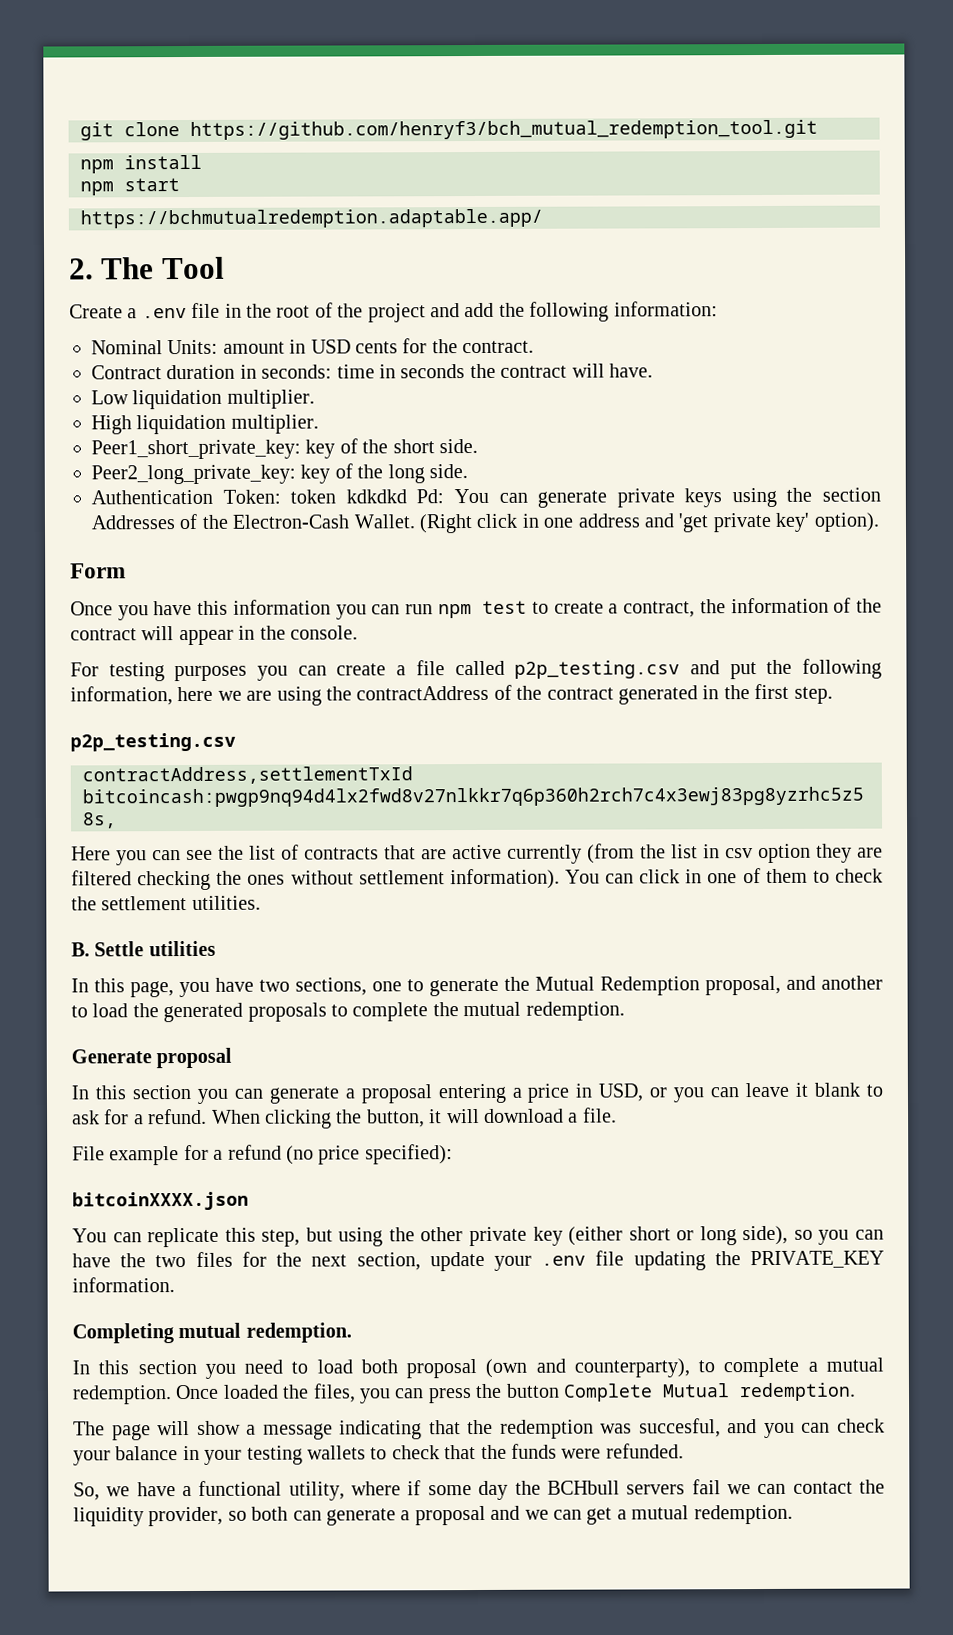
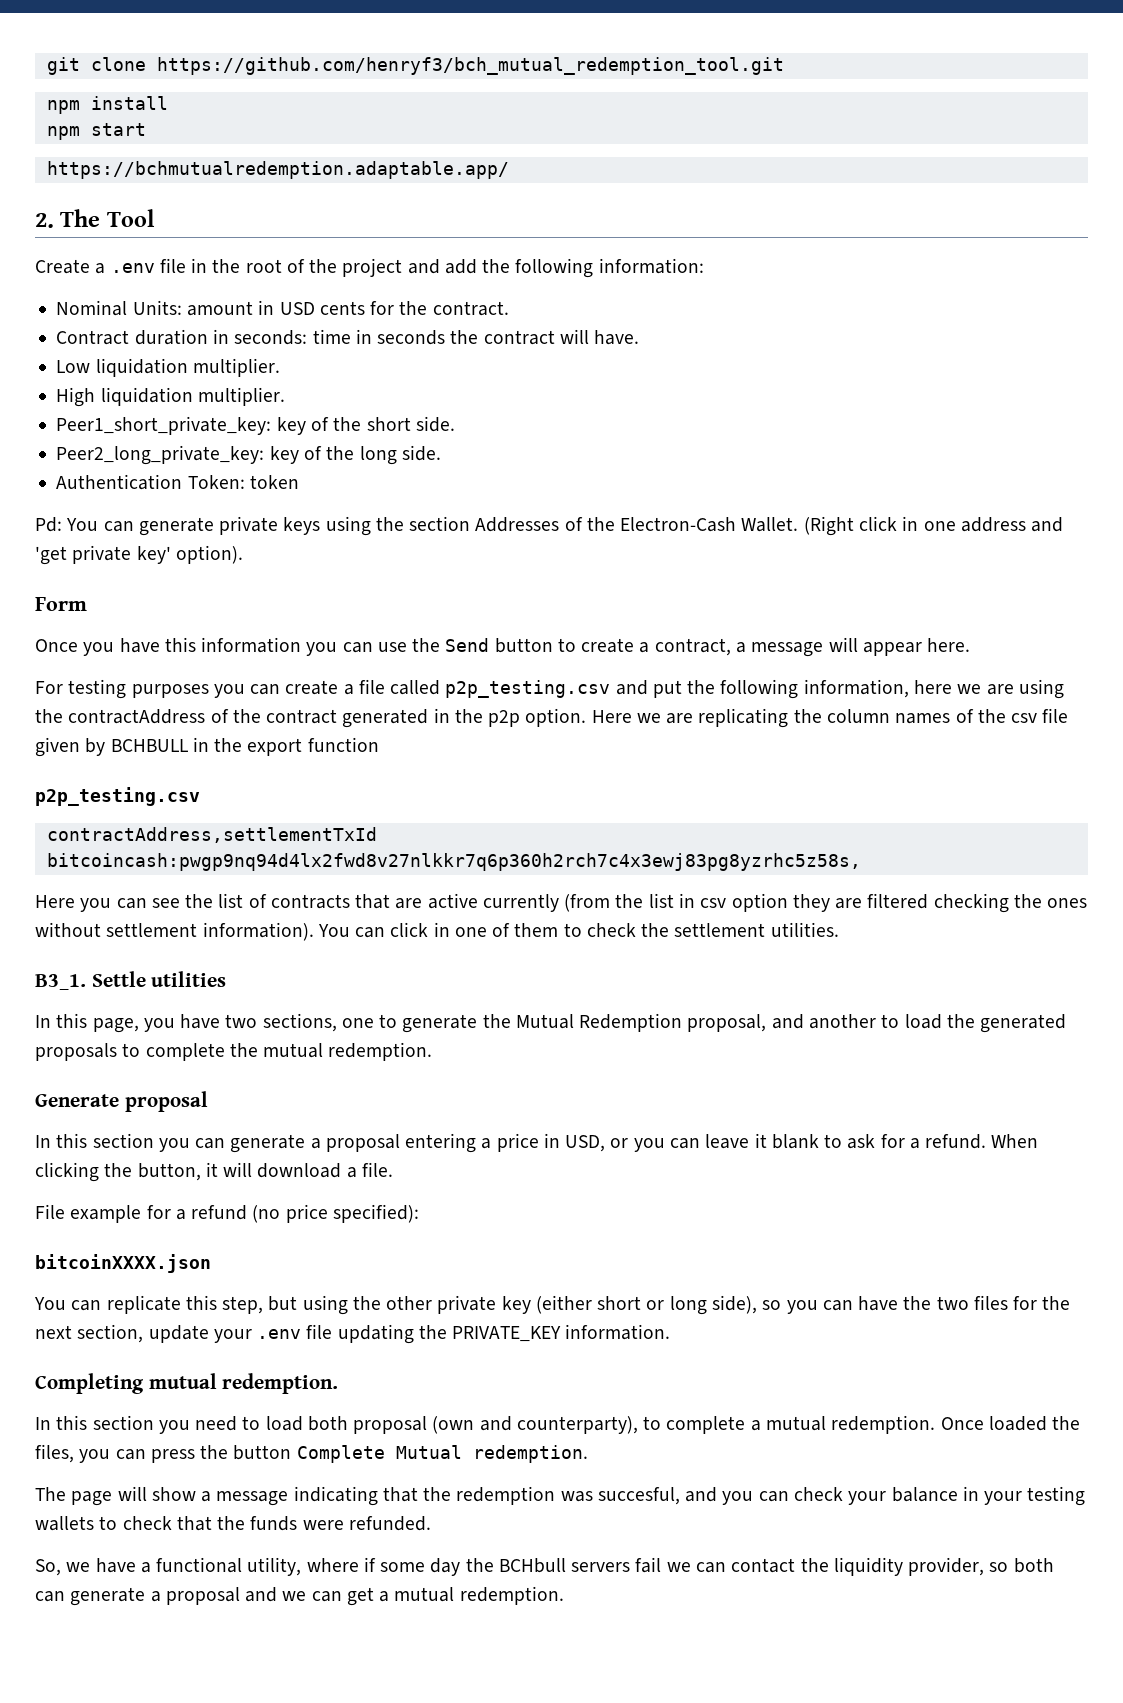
[345,489,407,504] kdkdkd -> (299, 482) //
[404,597,882,619] [70,625,358,646] run npm test to create a contract, the information of the contract will appear in the console. -> [377,637,971,657] use the Send button to create a contract, a message will appear here.
[754,683,833,704] first step. -> [488,708,1069,728] [35,737,379,757] p2p option. Here we are replicating the column names of the csv file given by BCHBULL in the export function
[71,942,90,957] B. -> [35,974,86,990] B3_1.

